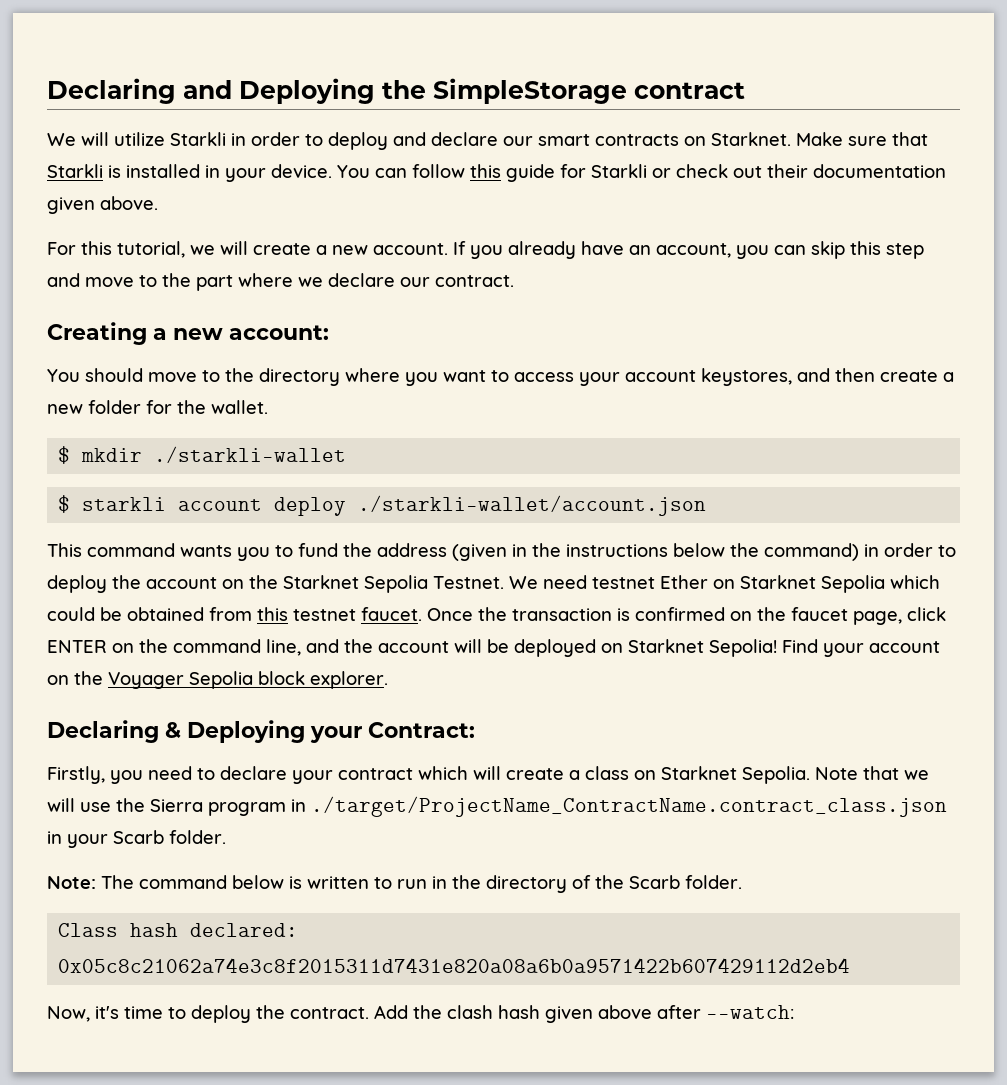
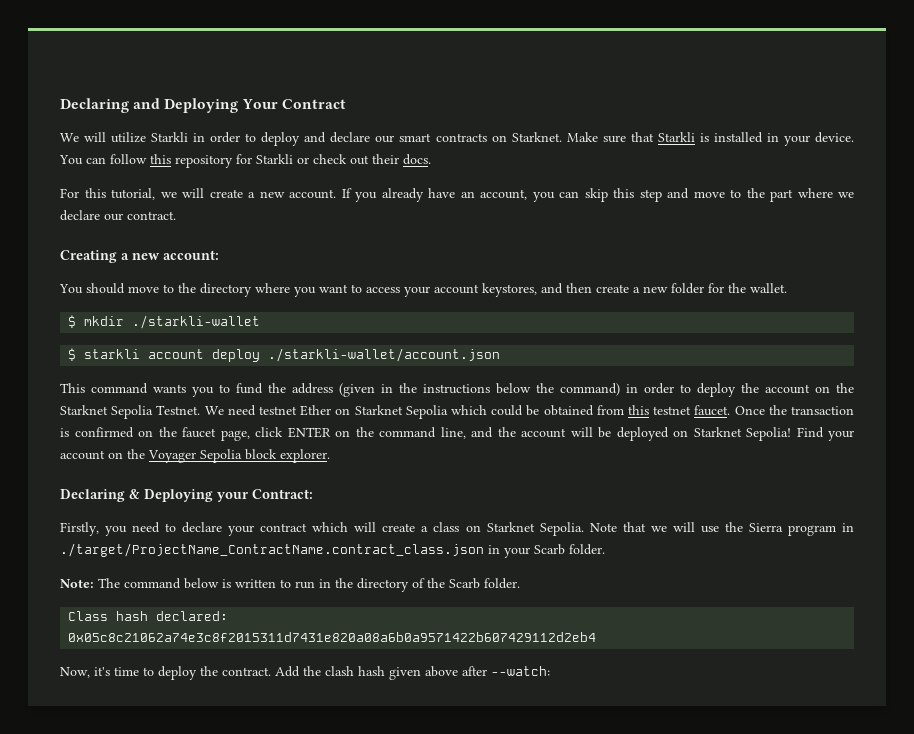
[382,78,745,104] the SimpleStorage contract -> [241,99,346,109] Your Contract
[506,164,555,182] guide -> [175,155,233,168] repository
[813,164,946,178] [47,196,158,214] documentation given above. -> [403,154,431,165] docs.

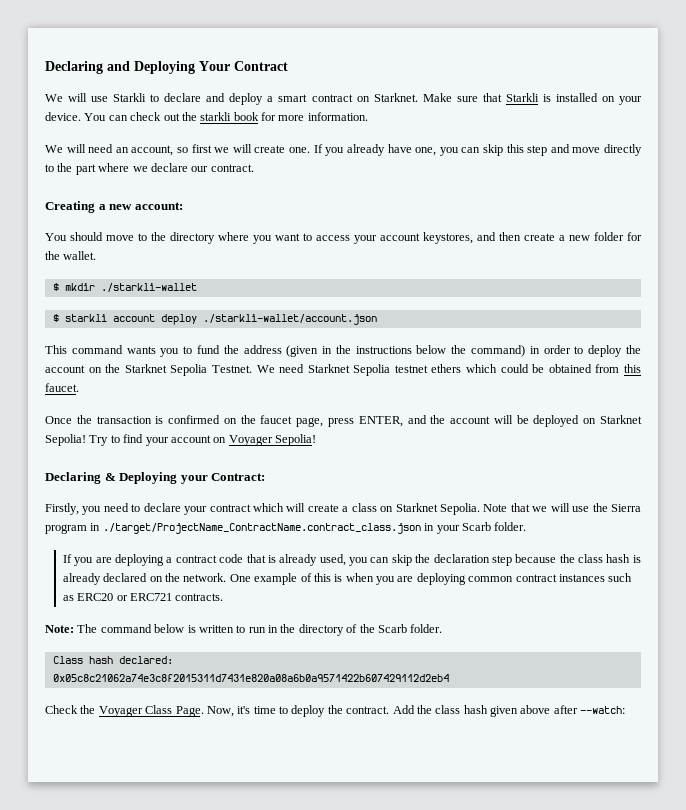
[111,132,487,146] utilize Starkli in order to deploy and declare our smart contracts -> [91,93,353,105] use Starkli to declare and deploy a smart contract
[766,133,779,142] in -> [601,96,615,102] on
[110,154,431,168] [60,188,336,200] follow this repository for Starkli or check out their docs. // For this tutorial, we will create a new account. -> [130,112,368,121] [45,144,311,156] check out the starkli book for more information. // We will need an account, so first we will create one.
[460,189,527,200] an account, -> [415,147,437,156] one,
(725, 194) none -> [604,144,643,156] directly
[259,405,448,419] testnet Ether on Starknet Sepolia -> [307,364,462,376] Starknet Sepolia testnet ethers
[653,406,692,415] testnet -> (641, 368) none
(731, 410) none -> (79, 387) //
[255,427,466,439] click ENTER on the command line, -> [327,416,403,427] press ENTER,
[796,427,854,441] [60,449,330,463] Find your account on the Voyager Sepolia block explorer. -> [89,434,316,446] Try to find your account on Voyager Sepolia!
(605, 549) none -> [62,554,641,566] [62,573,633,585] [62,593,224,601] // If you are deploying a contract code that is already used, you can skip the declaration step because the class hash is already declared on the network. One example of this is when you are deploying common contract instances such as ERC20 or ERC721 contracts.
(597, 637) none -> [45,705,204,717] Check the Voyager Class Page.
[325,666,354,676] clash -> [435,705,461,714] class

